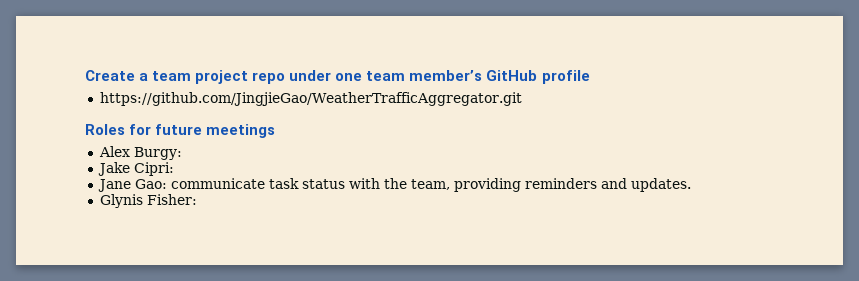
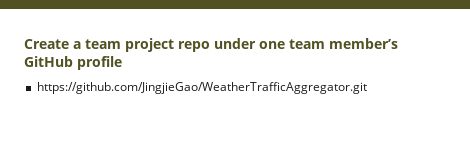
[85,124,276,138] [98,146,182,160] [97,162,174,176] [97,178,691,192] [99,194,197,208] // Roles for future meetings // Alex Burgy: // Jake Cipri: // Jane Gao: communicate task status with the team, providing reminders and updates. // Glynis Fisher: -> (367, 88) none

